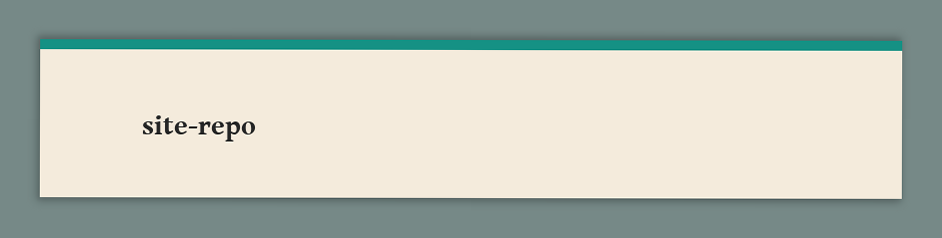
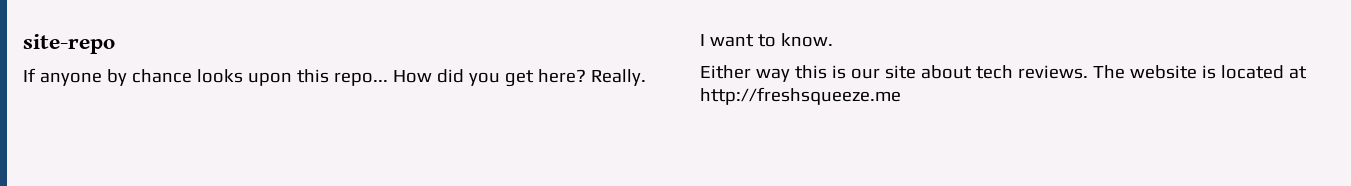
(257, 128) none -> [23,68,646,87] [700,33,833,47] [700,65,1307,82] [700,87,901,105] // If anyone by chance looks upon this repo... How did you get here? Really. I want to know. // Either way this is our site about tech reviews. The website is located at http://freshsqueeze.me

